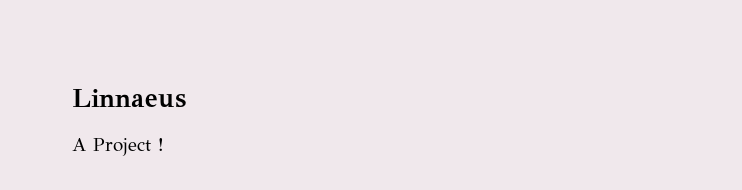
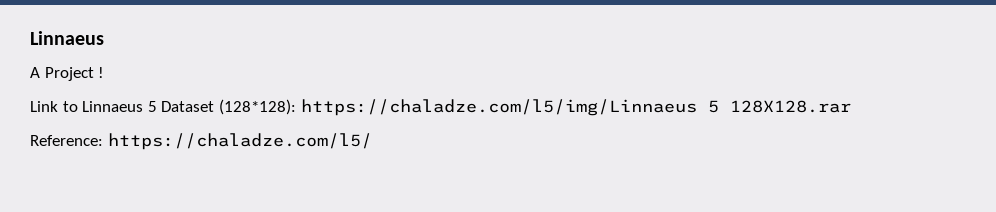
(164, 144) none -> [30,99,851,116] [30,133,372,150] // Link to Linnaeus 5 Dataset (128*128): https://chaladze.com/l5/img/Linnaeus 5 128X128.rar // Reference: https://chaladze.com/l5/

